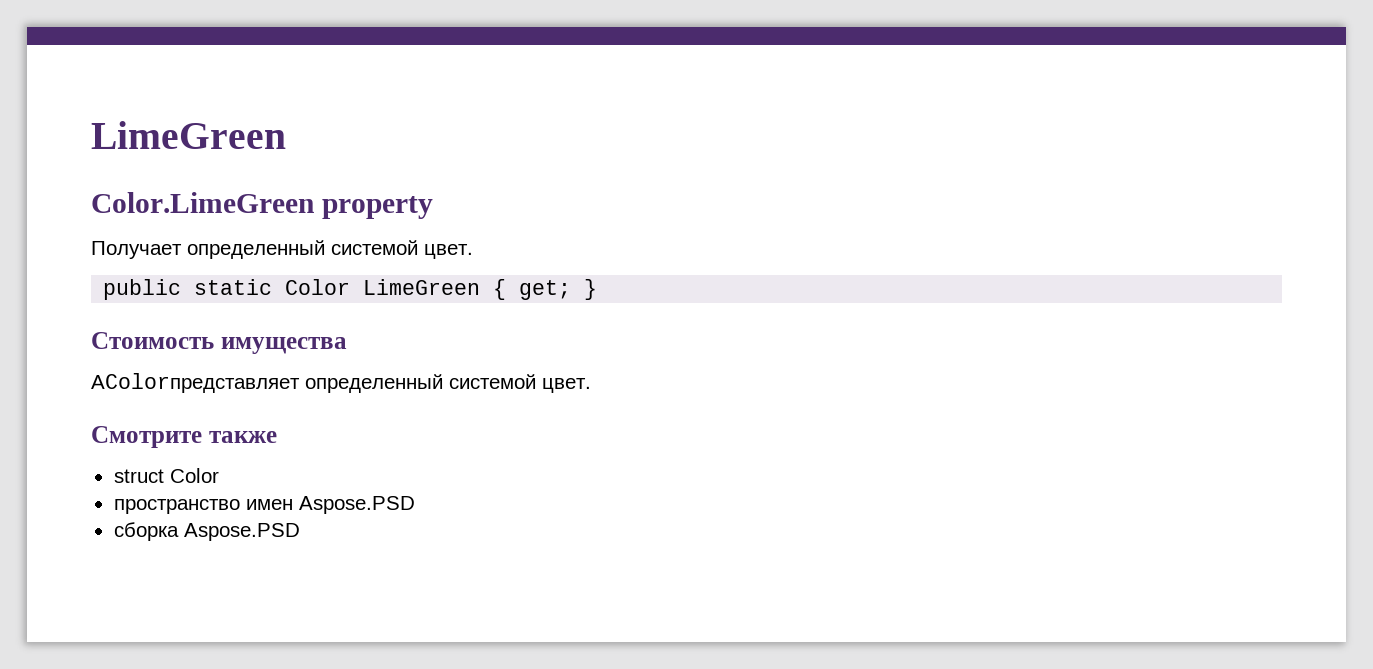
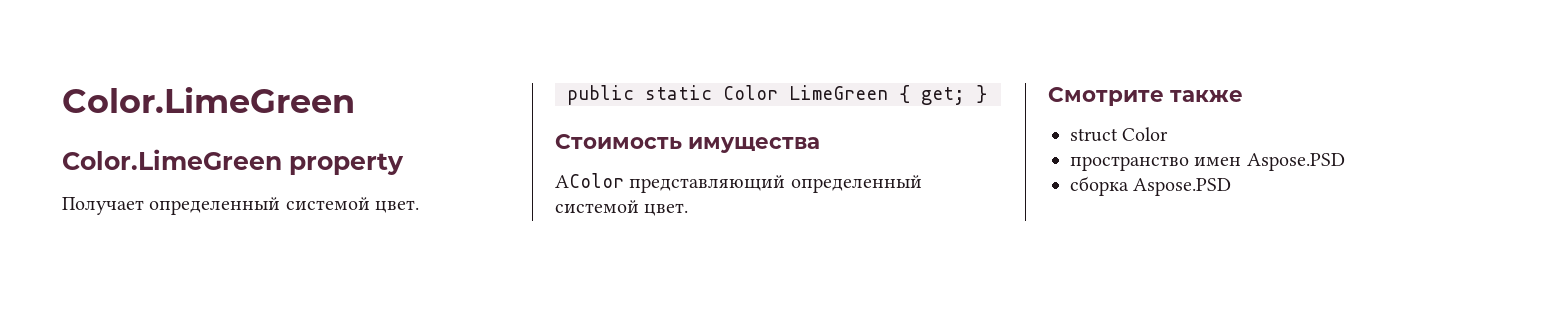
[91,121,286,149] LimeGreen -> [62,87,355,113] Color.LimeGreen
[91,373,300,393] AColorпредставляет -> [555,173,786,193] АColor представляющий

